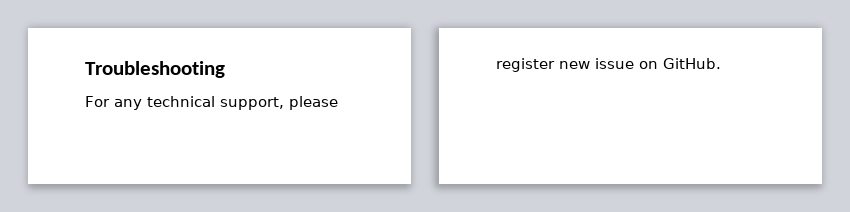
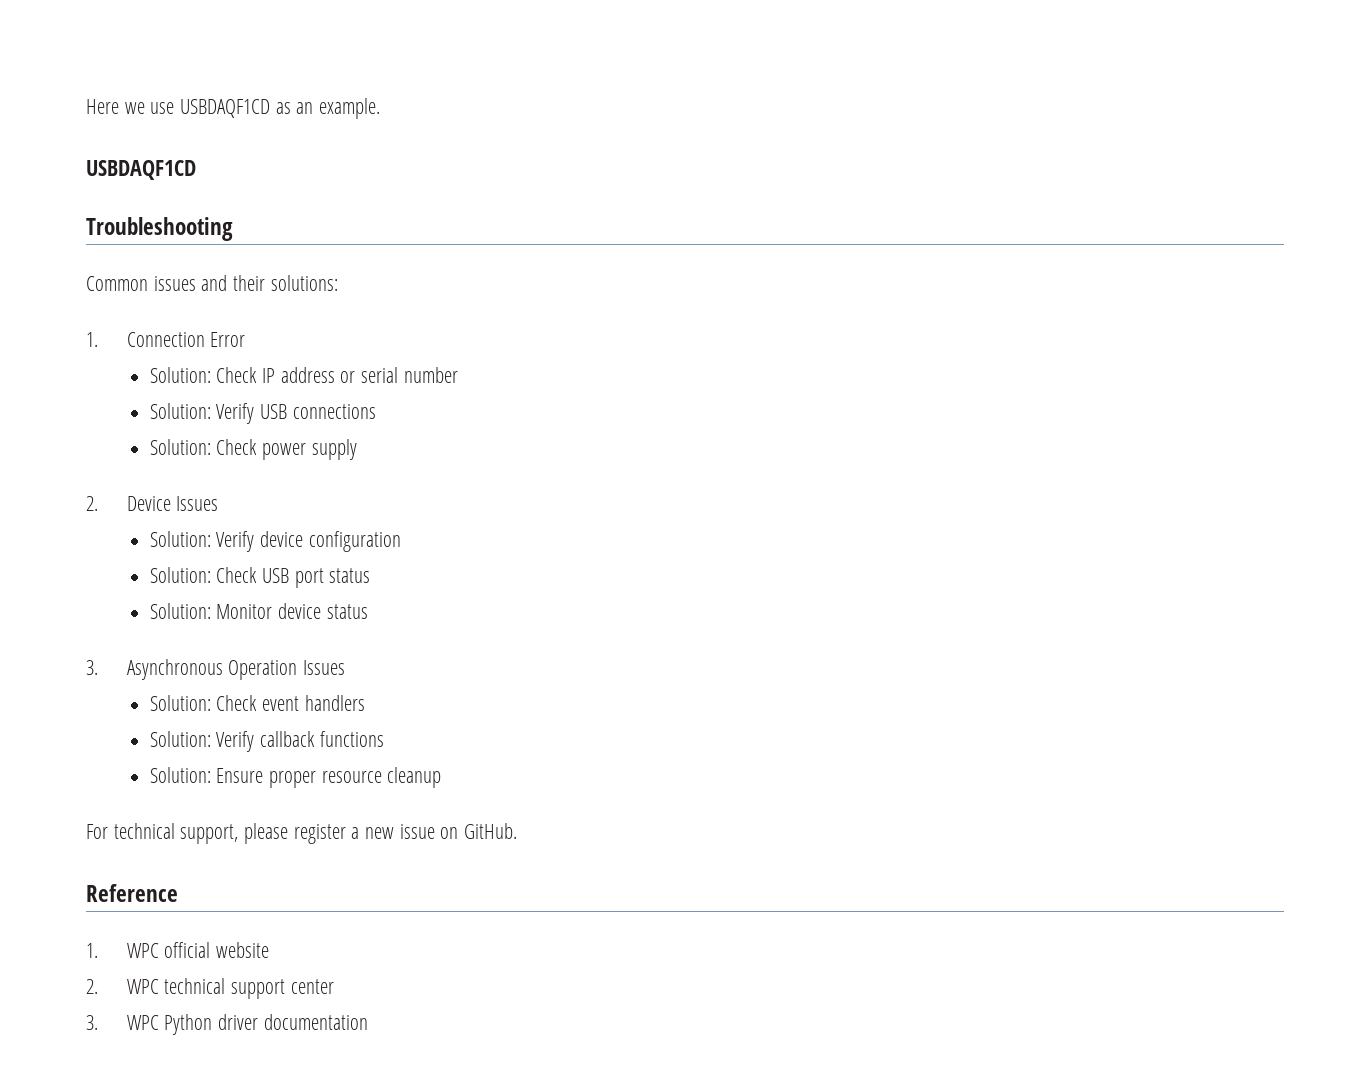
[85,61,225,78] Troubleshooting -> [86,98,381,119] [86,160,196,180] [86,217,233,241] [86,275,338,291] [86,332,246,347] [149,367,458,383] [149,403,376,424] [149,439,357,460] [86,496,219,511] [149,531,401,552] [149,567,371,588] [149,603,368,619] [86,659,345,680] [149,695,365,711] [149,731,384,752] [149,767,442,788] Here we use USBDAQF1CD as an example. // USBDAQF1CD // Troubleshooting // Common issues and their solutions: // 1. Connection Error // Solution: Check IP address or serial number // Solution: Verify USB connections // Solution: Check power supply // 2. Device Issues // Solution: Verify device configuration // Solution: Check USB port status // Solution: Monitor device status // 3. Asynchronous Operation Issues // Solution: Check event handlers // Solution: Verify callback functions // Solution: Ensure proper resource cleanup
[114,99,142,110] any -> (108, 831) none
(555, 65) none -> [351,827,360,839] a
(721, 63) none -> [86,884,178,902] [86,942,269,958] [86,978,334,999] [86,1014,368,1035] // Reference // 1. WPC official website // 2. WPC technical support center // 3. WPC Python driver documentation

